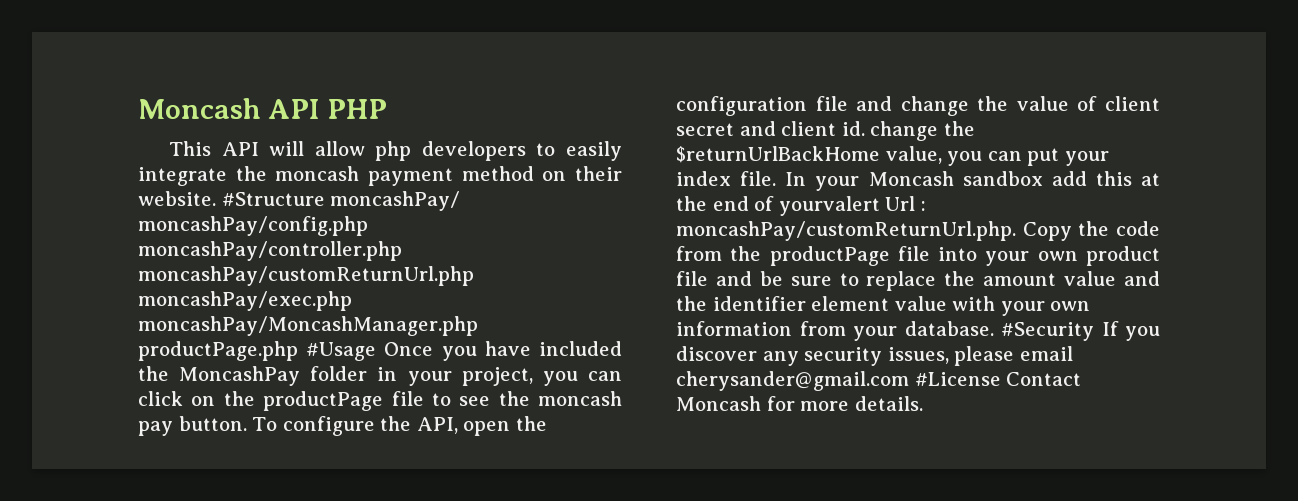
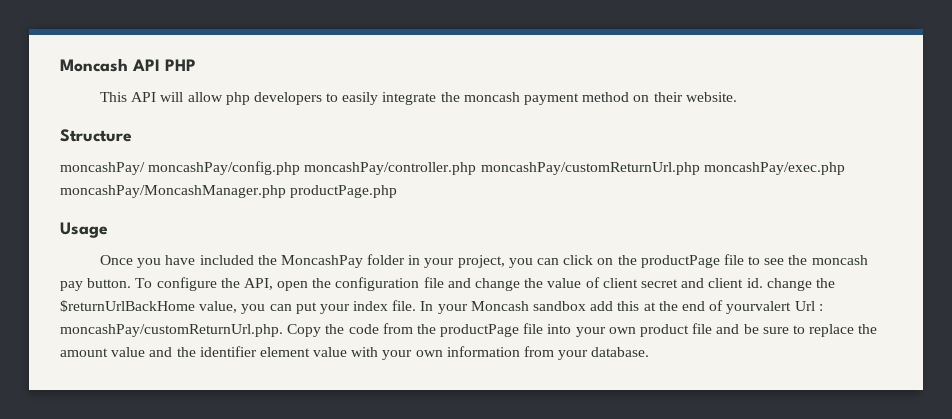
[221,192,325,206] #Structure -> [60,129,132,142] // Structure //
[306,342,377,361] #Usage -> [60,222,108,238] // Usage //
[1001,321,1160,341] [676,346,1073,366] [676,371,1082,391] [676,396,923,411] #Security If you discover any security issues, please email cherysander@gmail.com #License Contact Moncash for more details. -> (650, 352) none

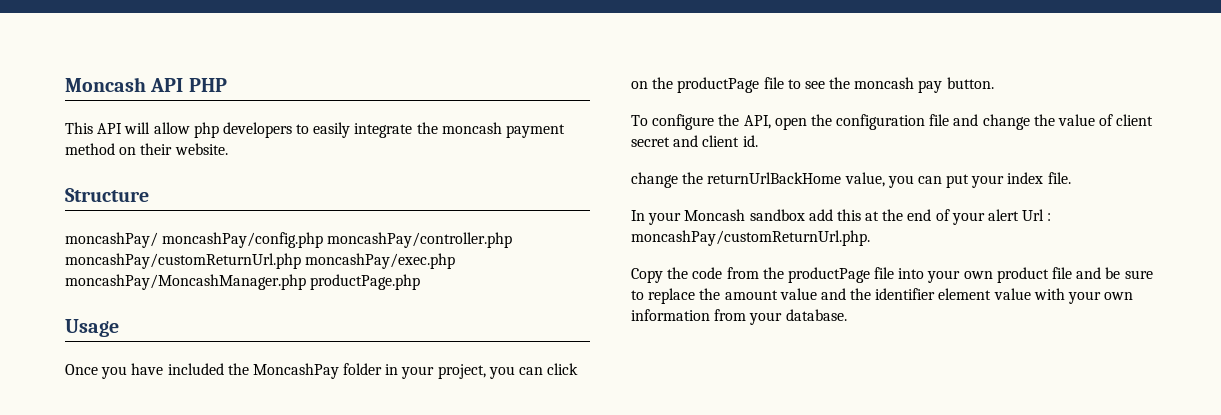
(132, 283) none -> (994, 83) //
[766,278,835,291] [60,300,195,312] change the $returnUrlBackHome -> [631,172,842,188] // change the returnUrlBackHome
(417, 305) none -> (1071, 178) //
[726,301,792,314] yourvalert -> [951,209,1020,225] your alert
(283, 330) none -> (870, 238) //

